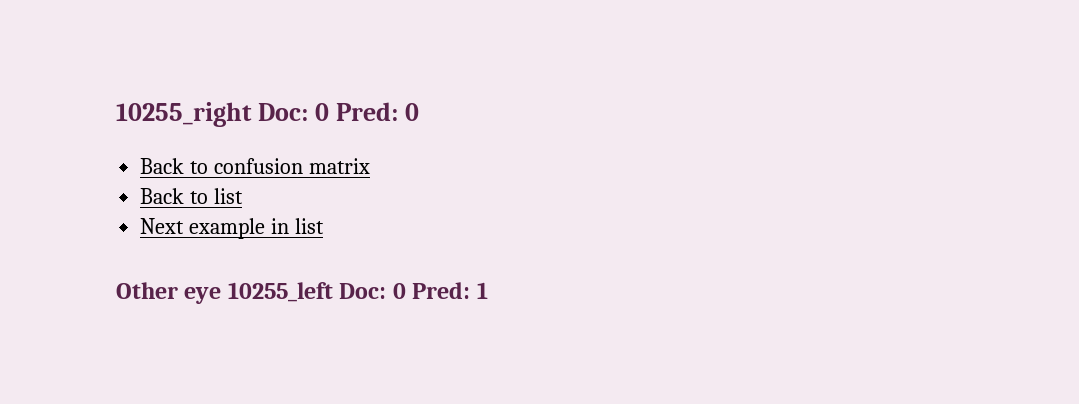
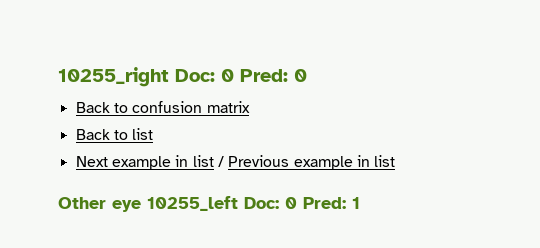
(325, 226) none -> [217,155,396,170] / Previous example in list

